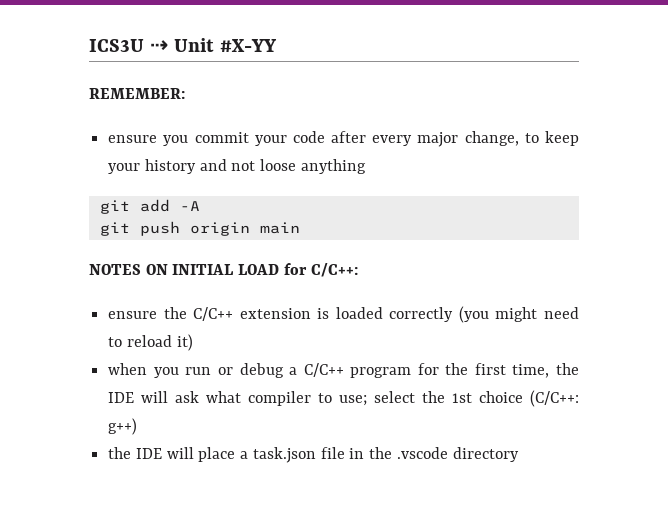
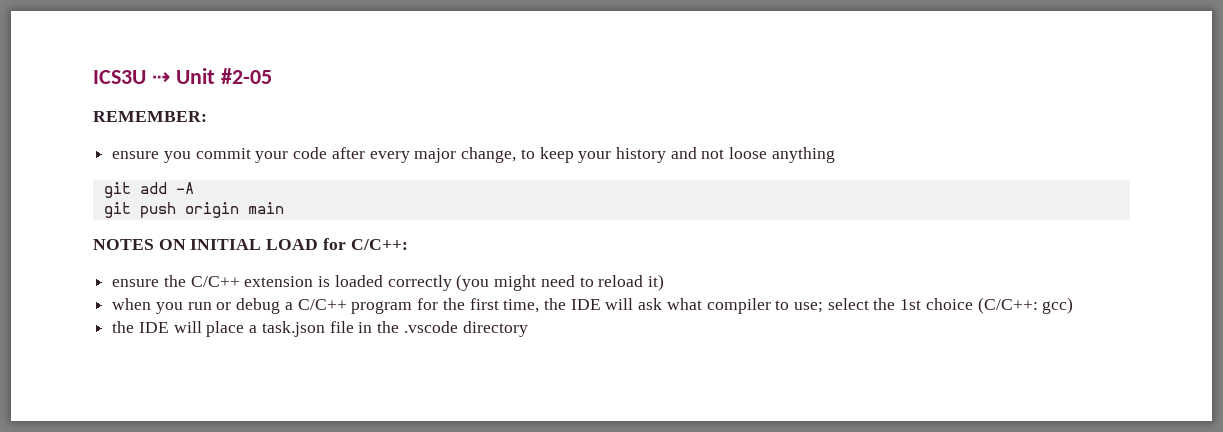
[219,39,277,52] #X-YY -> [220,68,272,84] #2-05
[108,418,138,435] g++) -> [1042,297,1074,314] gcc)

